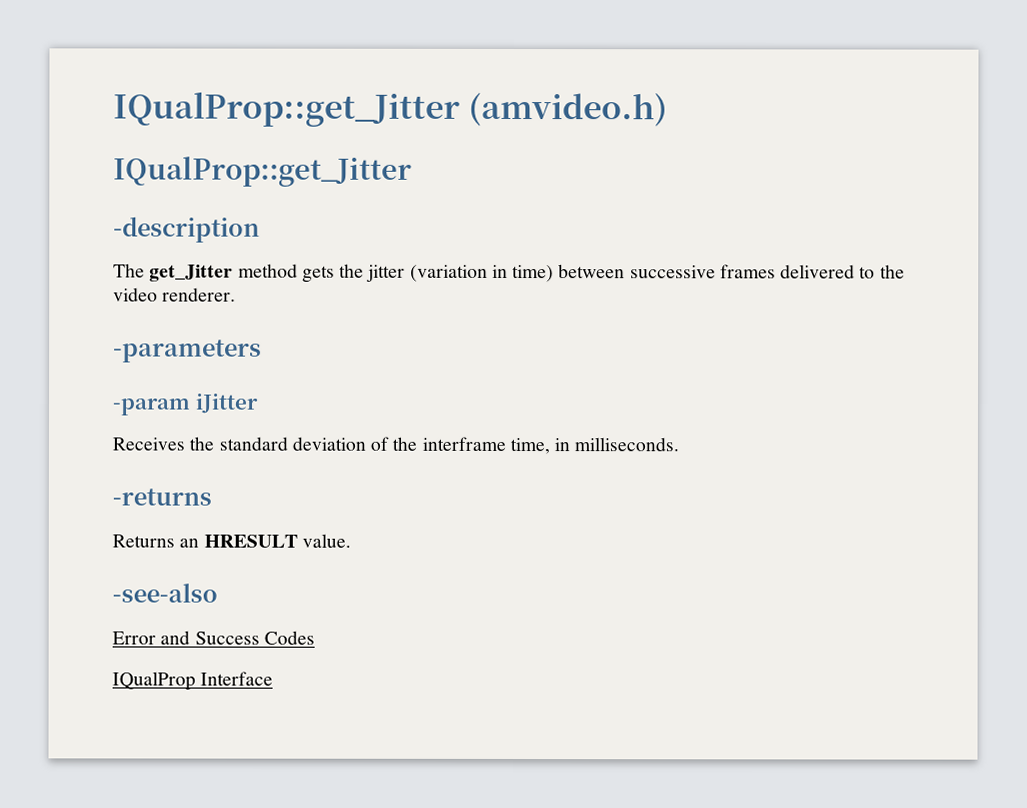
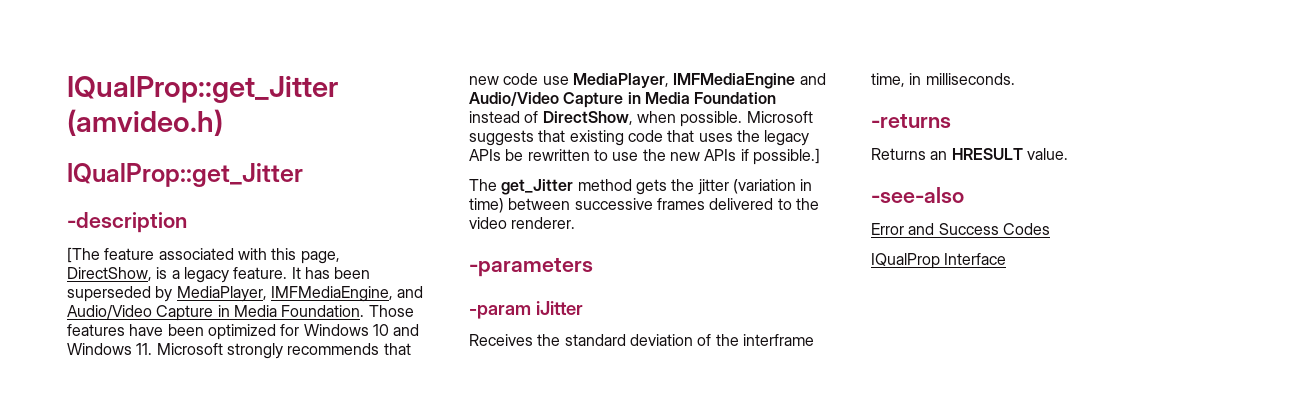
(260, 229) none -> [67,247,340,264] [67,267,371,283] [67,286,424,302] [67,305,414,321] [67,324,420,340] [67,343,411,359] [469,73,826,89] [469,92,777,108] [469,111,813,127] [469,130,810,146] [469,148,820,165] // [The feature associated with this page, DirectShow, is a legacy feature. It has been superseded by MediaPlayer, IMFMediaEngine, and Audio/Video Capture in Media Foundation. Those features have been optimized for Windows 10 and Windows 11. Microsoft strongly recommends that new code use MediaPlayer, IMFMediaEngine and Audio/Video Capture in Media Foundation instead of DirectShow, when possible. Microsoft suggests that existing code that uses the legacy APIs be rewritten to use the new APIs if possible.]

